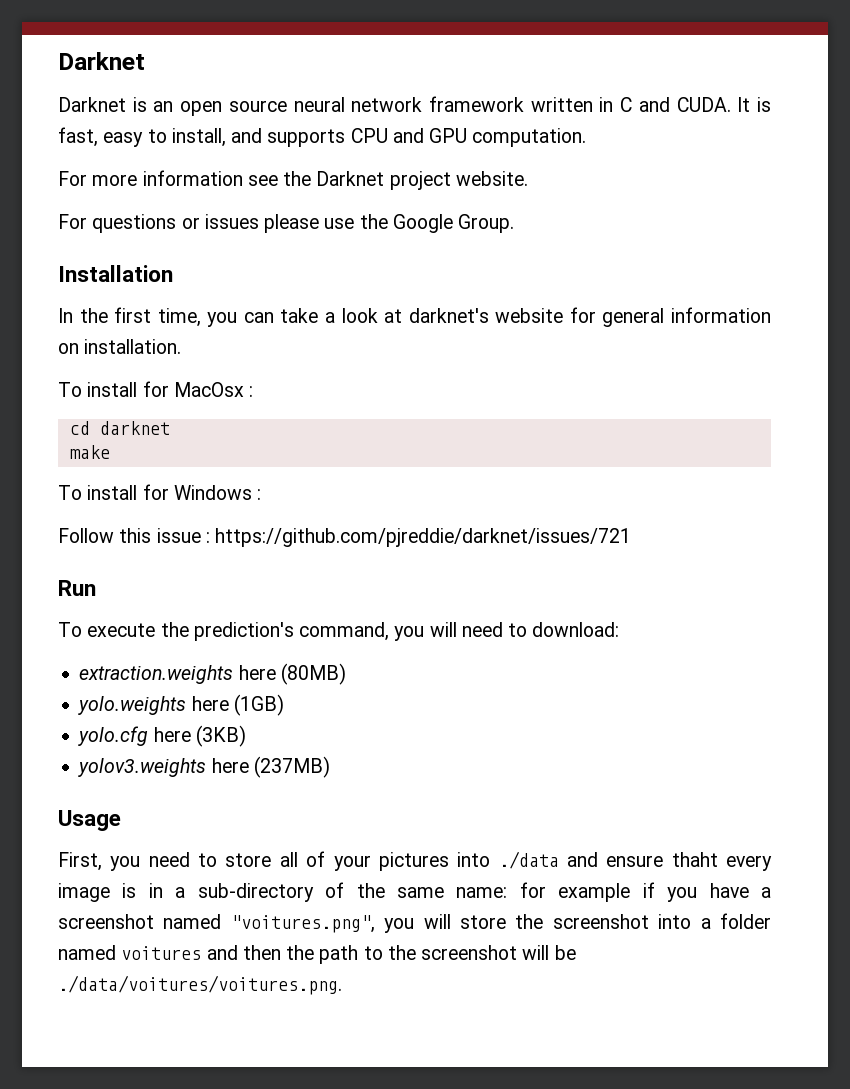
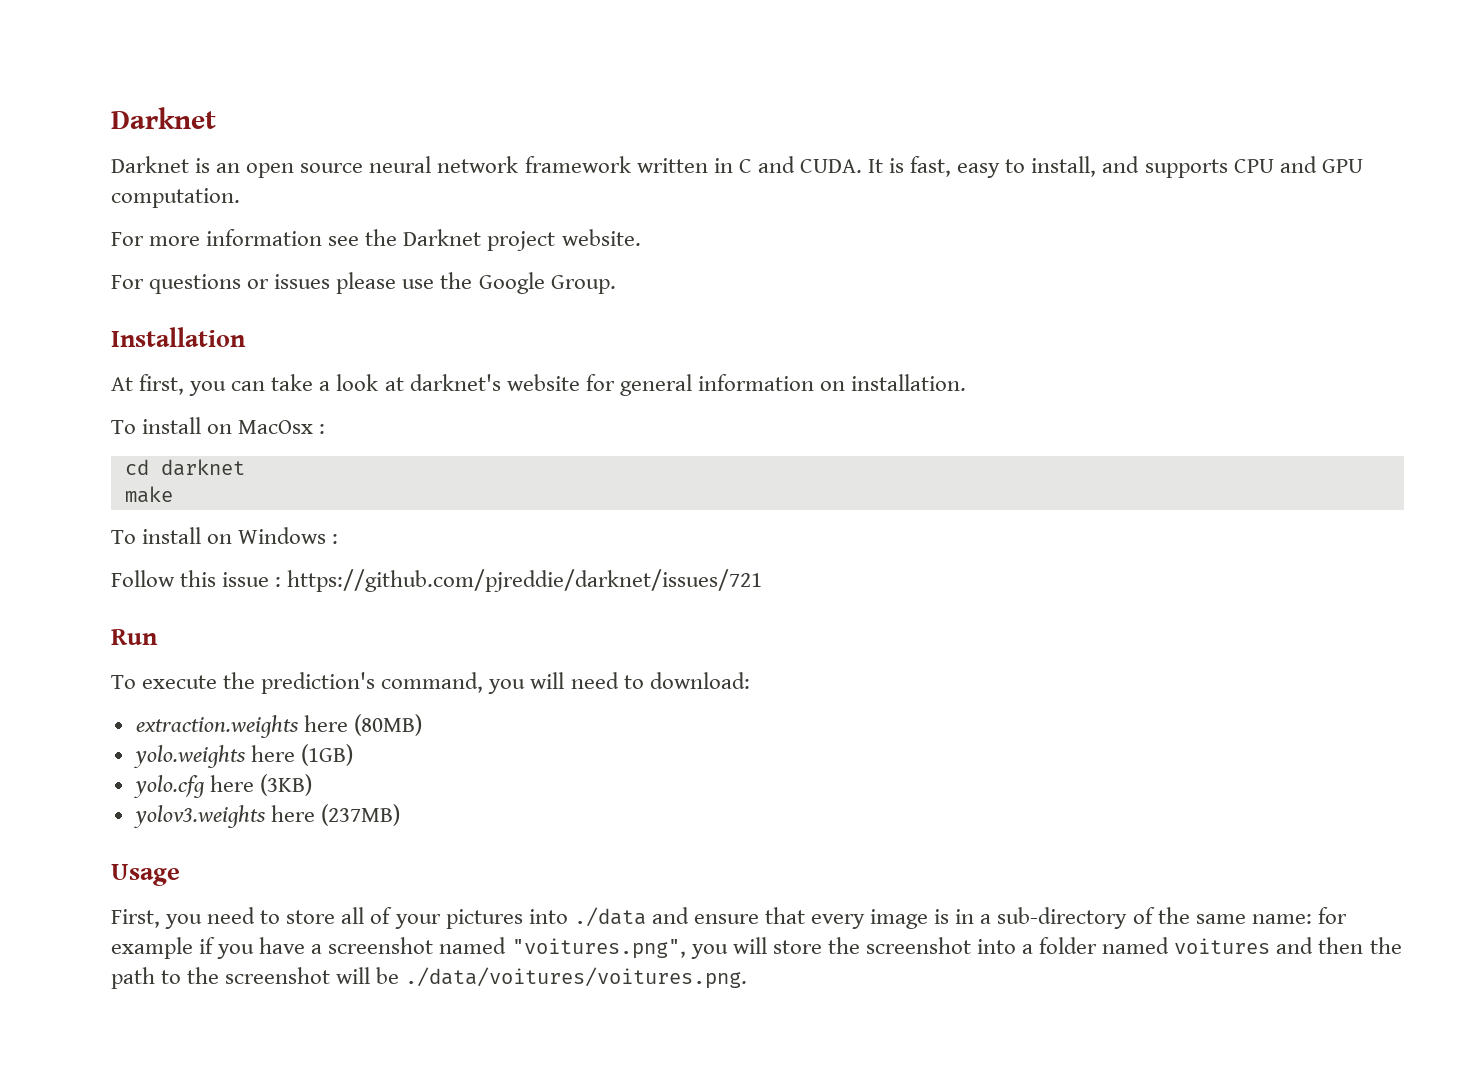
[58,307,201,327] In the first time, -> [111,374,185,395] At first,
[142,381,169,397] for -> [207,424,233,434] on
[142,484,169,500] for -> [207,534,233,544] on
[671,852,718,867] thaht -> [764,907,805,924] that

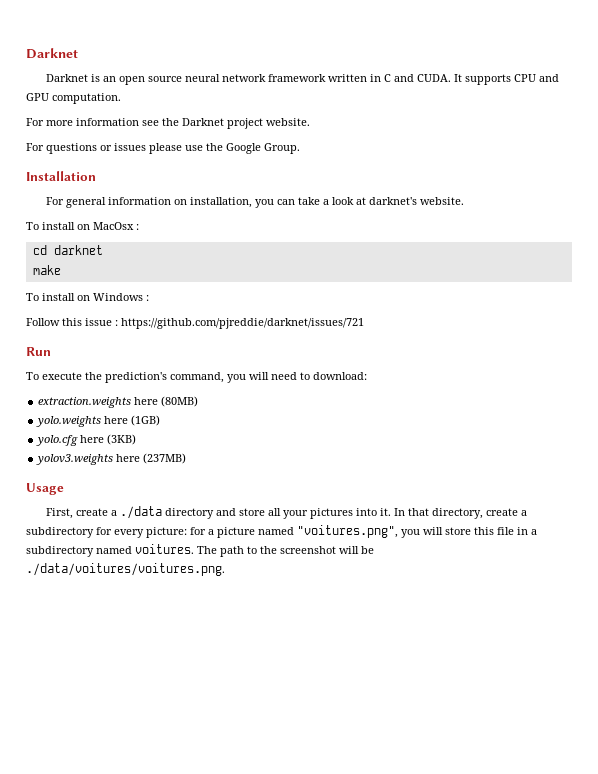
[889,156,1140,178] is fast, easy to install, and -> (463, 78) none
[111,374,185,395] At first, -> [46,197,253,208] For general information on installation,
[506,374,967,396] website for general information on installation. -> [420,197,465,205] website.
[165,907,281,929] you need to -> [76,506,237,519] create a ./data directory and
[370,907,393,924] of -> (282, 512) none
[573,907,1347,929] [111,937,434,959] ./data and ensure that every image is in a sub-directory of the same name: for example if you have a screenshot -> [380,508,528,519] [26,527,255,538] it. In that directory, create a subdirectory for every picture: for a picture
[827,937,1402,954] the screenshot into a folder named voitures and then the -> [474,527,537,535] [26,544,217,557] this file in a subdirectory named voitures. The

